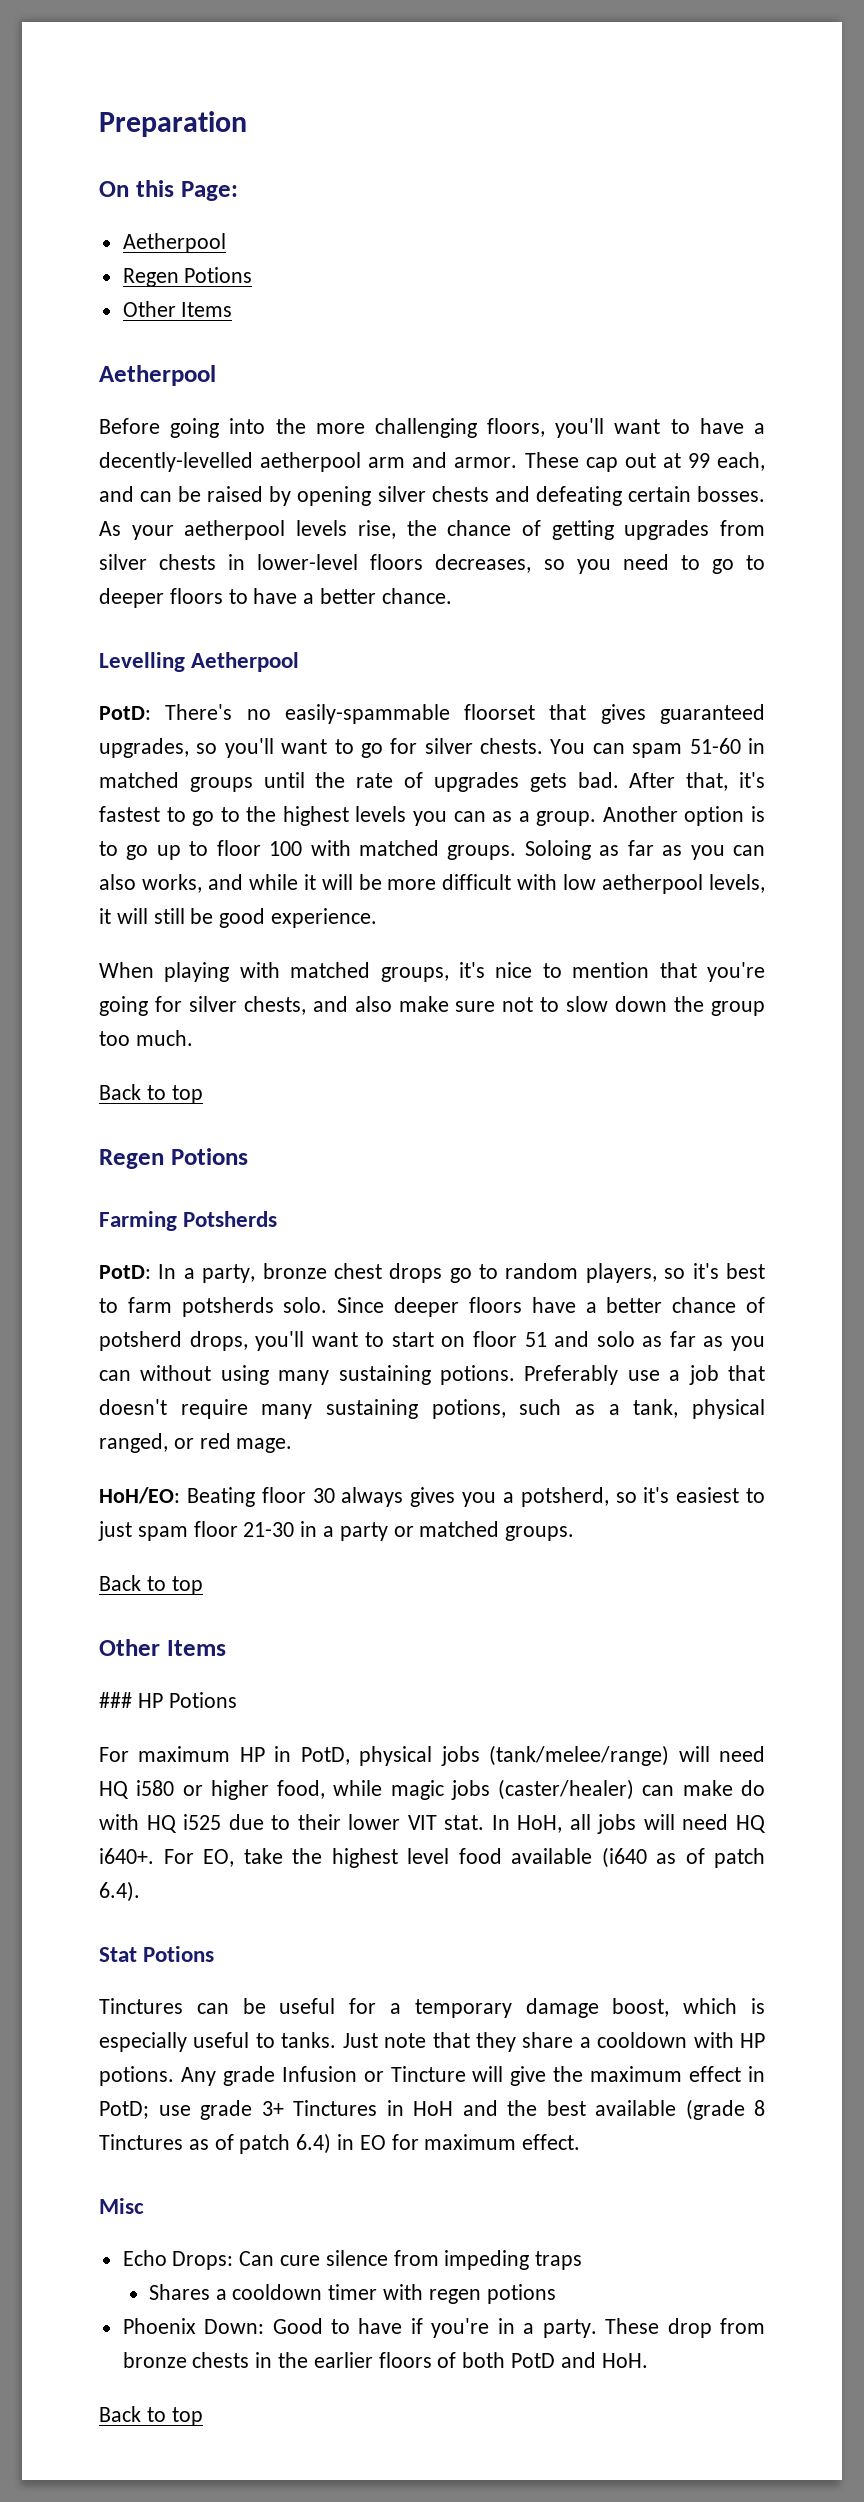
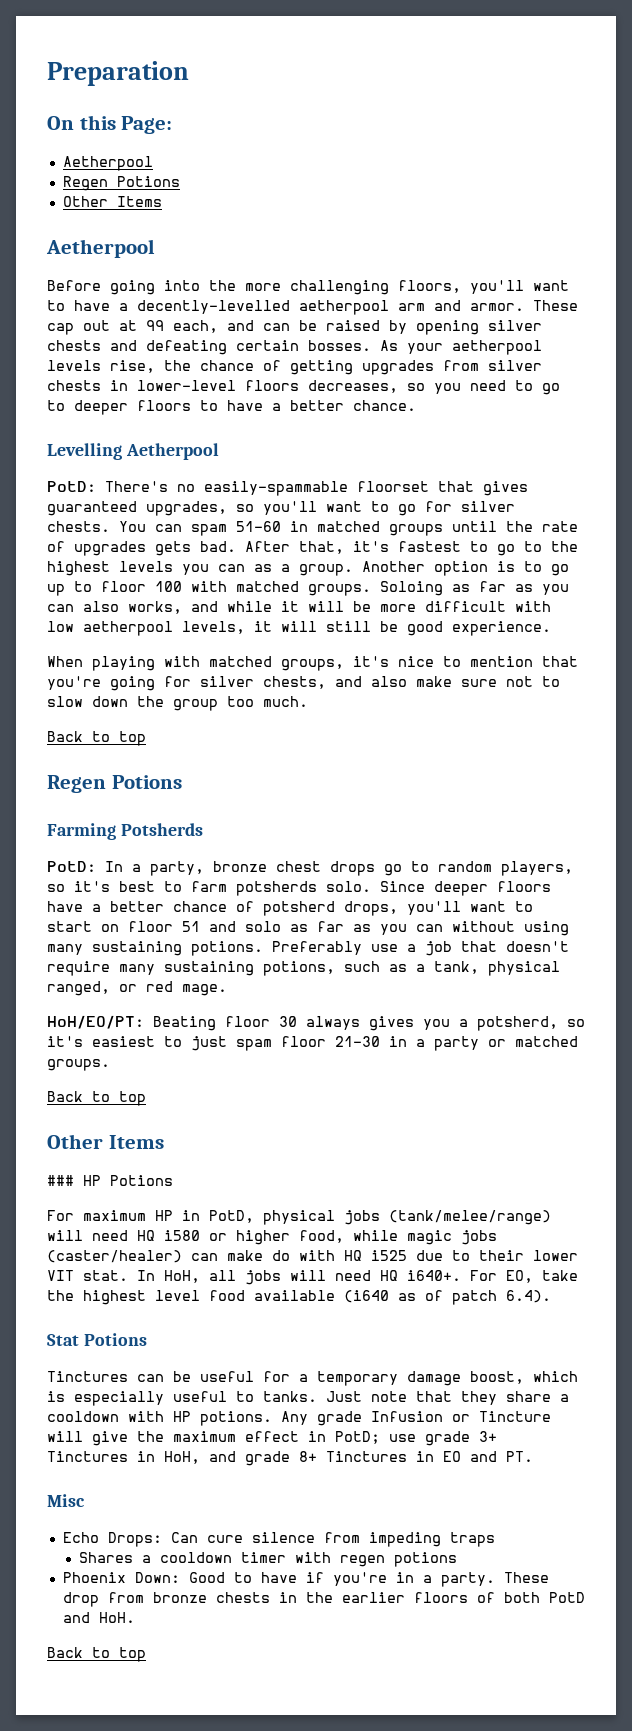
[99,1487,180,1504] HoH/EO: -> [47,1015,144,1029] HoH/EO/PT:
[413,2099,765,2120] [99,2133,581,2154] HoH and the best available (grade 8 Tinctures as of patch 6.4) in EO for maximum effect. -> [164,1451,533,1466] HoH, and grade 8+ Tinctures in EO and PT.

